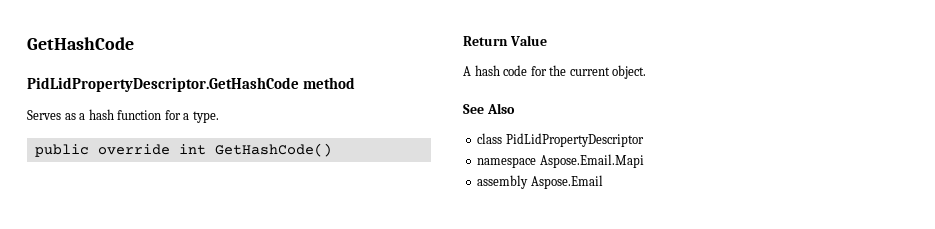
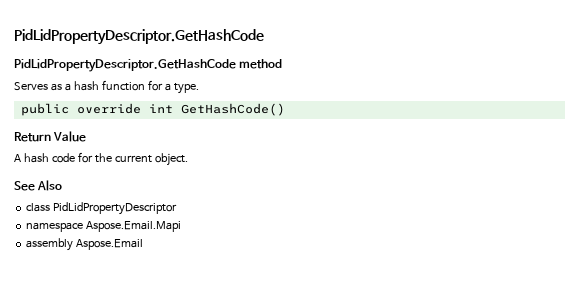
[27,37,134,50] GetHashCode -> [14,29,264,45] PidLidPropertyDescriptor.GetHashCode

